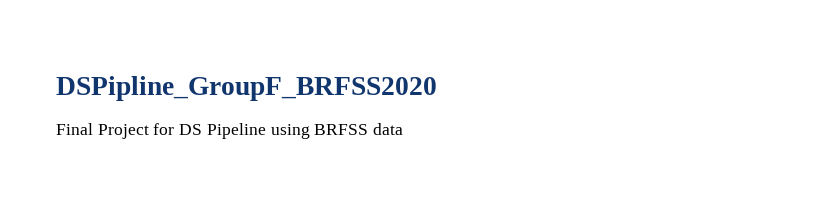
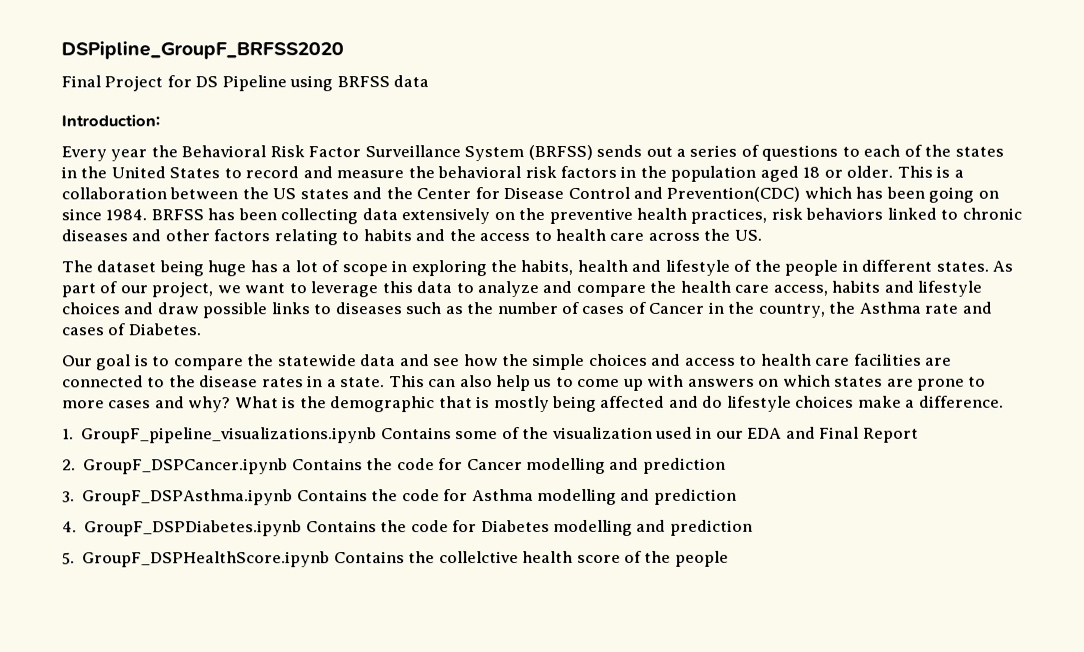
(404, 129) none -> [61,114,160,127] [61,144,1004,162] [61,165,964,182] [61,186,999,203] [61,207,1022,225] [61,228,762,246] [61,259,1014,277] [61,280,983,298] [61,301,992,319] [62,323,202,336] [62,353,953,371] [62,374,987,392] [62,395,1004,413] [62,426,919,444] [62,457,726,475] [62,488,737,506] [62,519,753,537] [62,550,729,568] // Introduction: // Every year the Behavioral Risk Factor Surveillance System (BRFSS) sends out a series of questions to each of the states in the United States to record and measure the behavioral risk factors in the population aged 18 or older. This is a collaboration between the US states and the Center for Disease Control and Prevention(CDC) which has been going on since 1984. BRFSS has been collecting data extensively on the preventive health practices, risk behaviors linked to chronic diseases and other factors relating to habits and the access to health care across the US. // The dataset being huge has a lot of scope in exploring the habits, health and lifestyle of the people in different states. As part of our project, we want to leverage this data to analyze and compare the health care access, habits and lifestyle choices and draw possible links to diseases such as the number of cases of Cancer in the country, the Asthma rate and cases of Diabetes. // Our goal is to compare the statewide data and see how the simple choices and access to health care facilities are connected to the disease rates in a state. This can also help us to come up with answers on which states are prone to more cases and why? What is the demographic that is mostly being affected and do lifestyle choices make a difference. // 1. GroupF_pipeline_visualizations.ipynb Contains some of the visualization used in our EDA and Final Report // 2. GroupF_DSPCancer.ipynb Contains the code for Cancer modelling and prediction // 3. GroupF_DSPAsthma.ipynb Contains the code for Asthma modelling and prediction // 4. GroupF_DSPDiabetes.ipynb Contains the code for Diabetes modelling and prediction // 5. GroupF_DSPHealthScore.ipynb Contains the collelctive health score of the people

